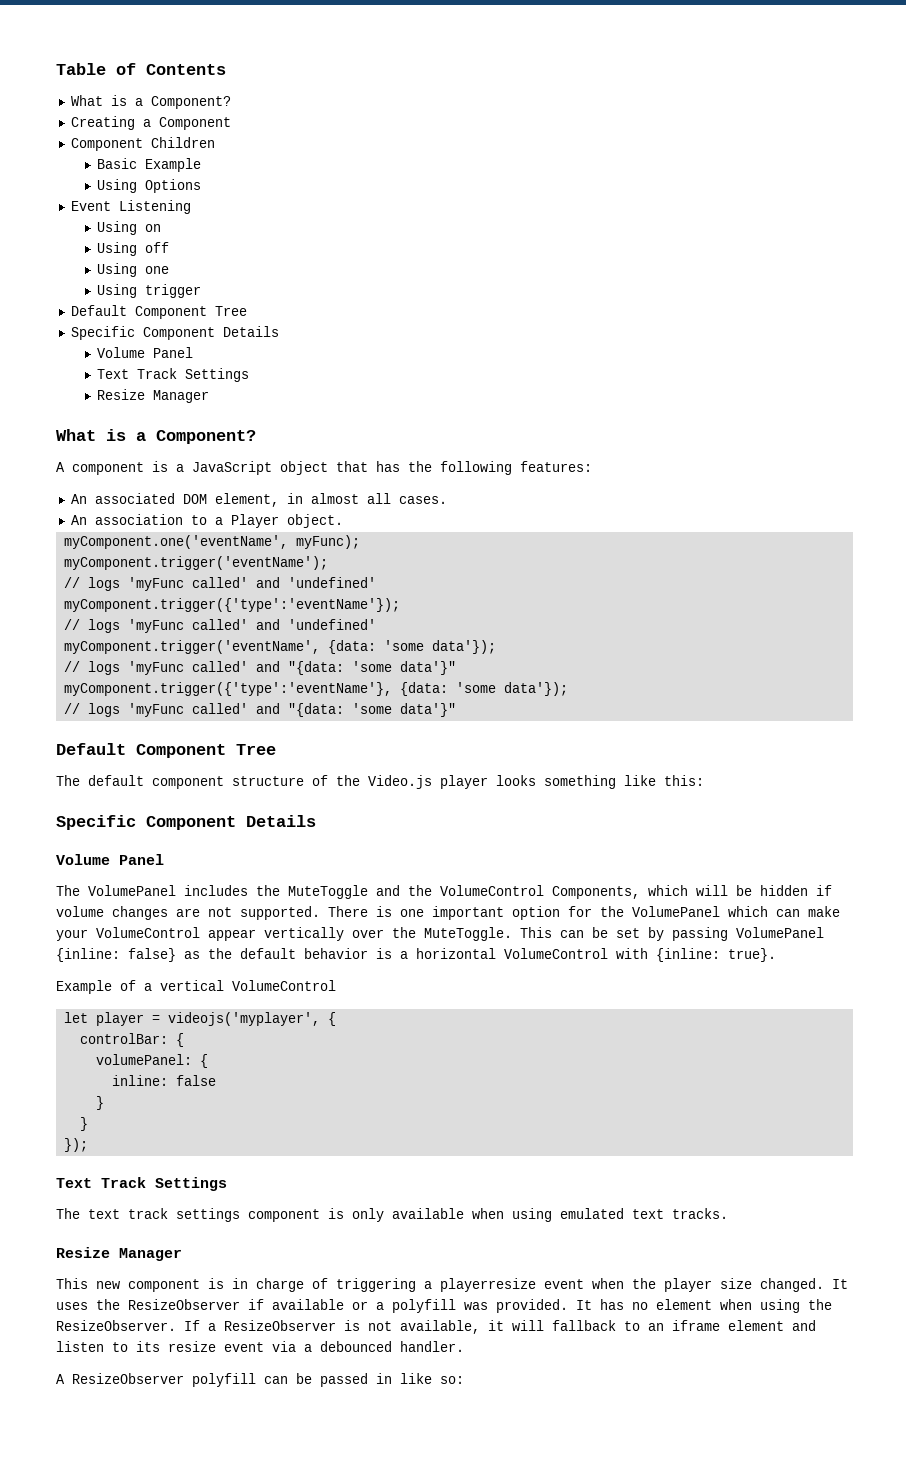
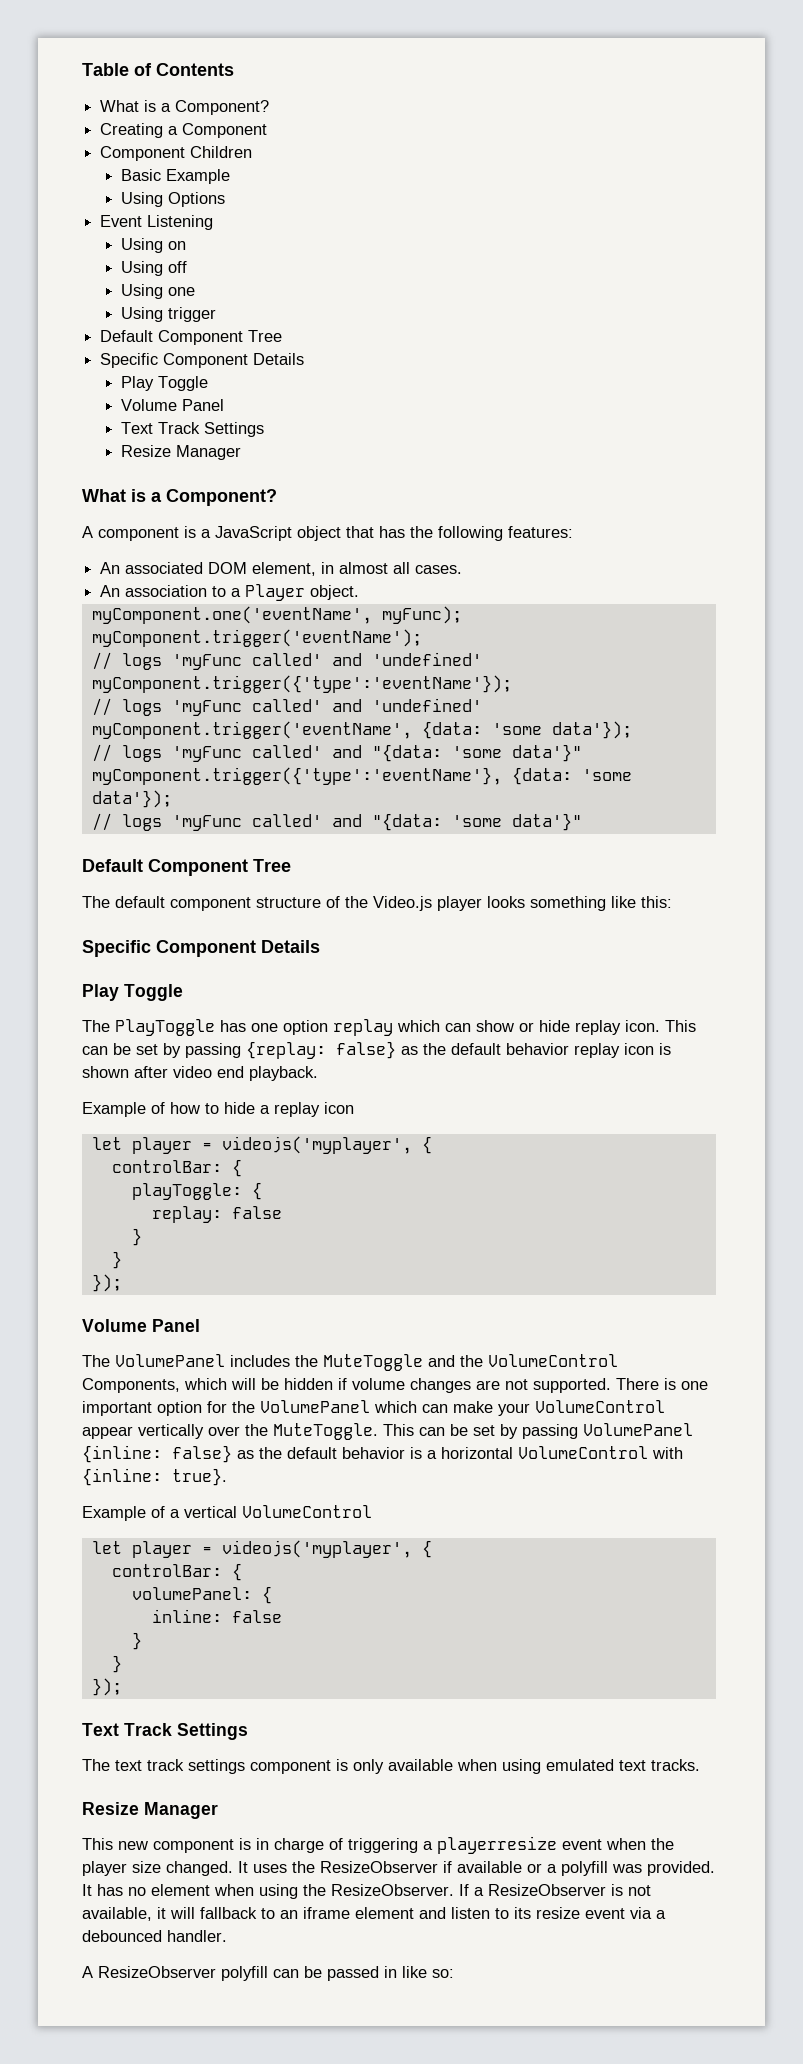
(279, 331) none -> [121,376,209,391] // Play Toggle
(316, 821) none -> [82,984,183,1001] [82,1019,696,1036] [82,1041,671,1059] [82,1066,318,1081] [82,1102,354,1117] [91,1136,432,1154] [111,1159,242,1177] [131,1182,262,1200] [151,1206,282,1223] [131,1228,142,1246] [111,1251,122,1269] [91,1274,122,1292] // Play Toggle // The PlayToggle has one option replay which can show or hide replay icon. This can be set by passing {replay: false} as the default behavior replay icon is shown after video end playback. // Example of how to hide a replay icon // let player = videojs('myplayer', { // controlBar: { // playToggle: { // replay: false // } // } // });

